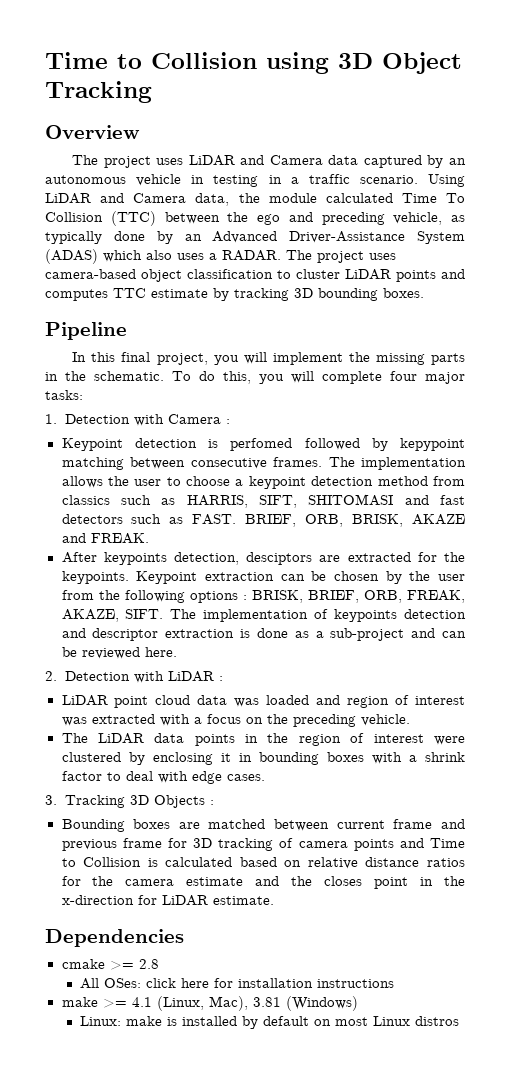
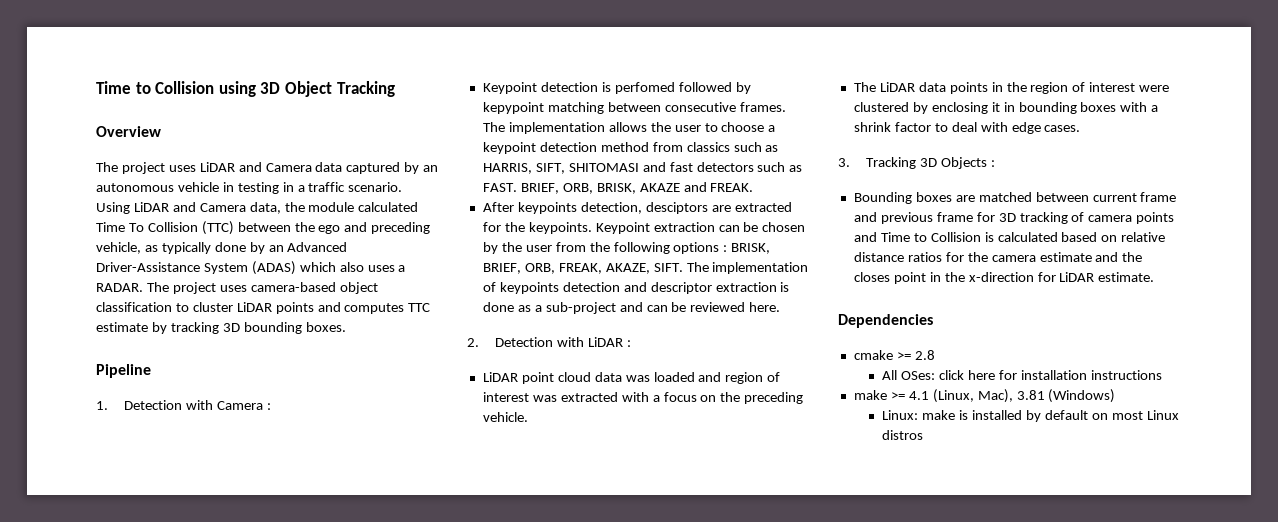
[72,352,465,365] [45,371,465,384] [45,390,83,400] // In this final project, you will implement the missing parts in the schematic. To do this, you will complete four major tasks: -> (151, 371) none

